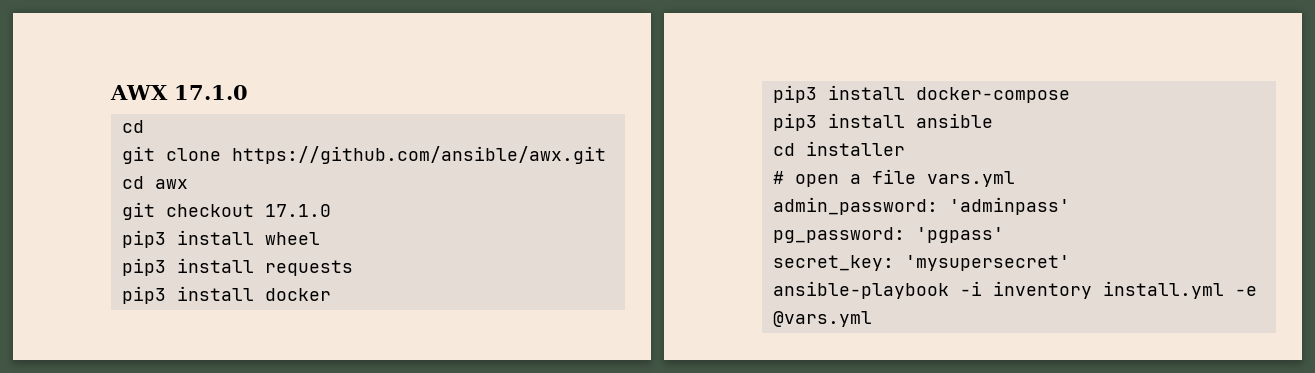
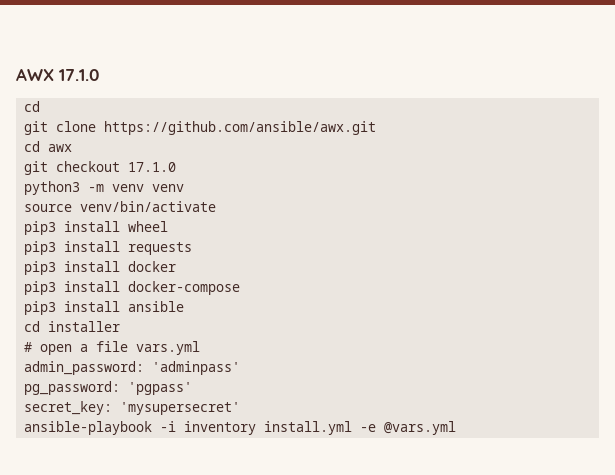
(331, 210) none -> [24,181,185,195] [24,201,217,212] // python3 -m venv venv // source venv/bin/activate

